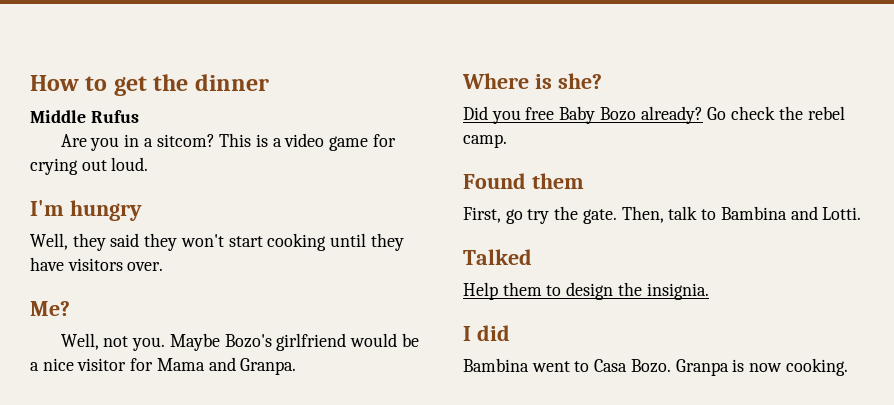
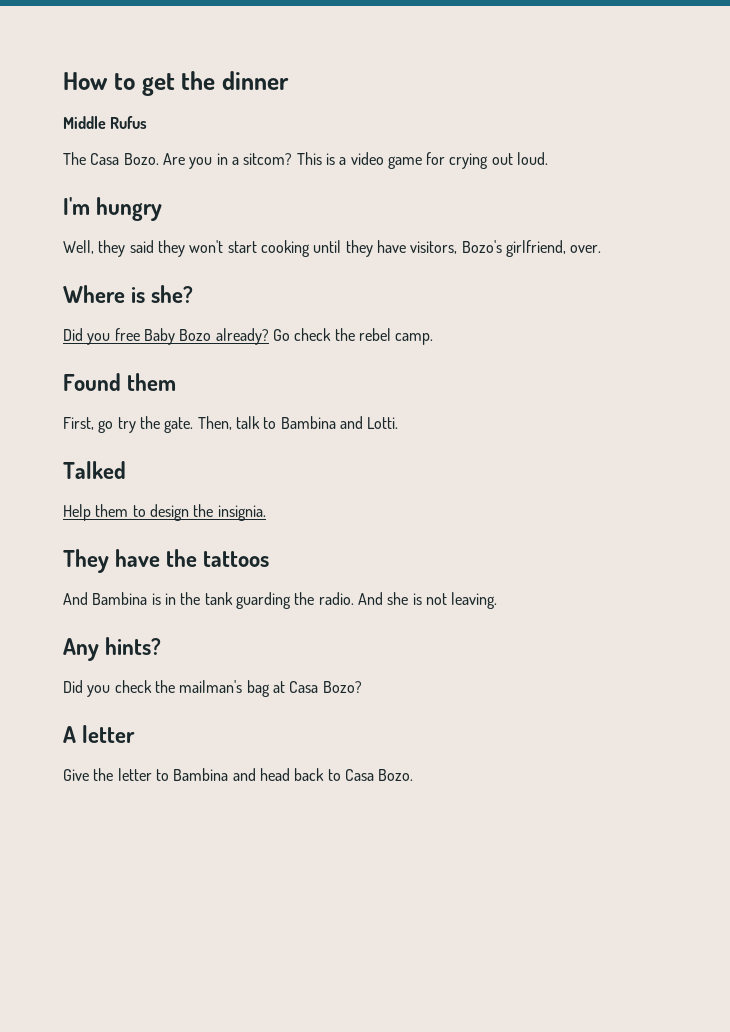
(139, 116) none -> [63,152,159,165] The Casa Bozo.
[67,258,164,271] [30,301,70,316] [60,333,419,351] [30,357,297,375] visitors over. // Me? // Well, not you. Maybe Bozo's girlfriend would be a nice visitor for Mama and Granpa. -> [410,240,602,257] visitors, Bozo's girlfriend, over.
[463,325,510,341] [463,358,848,376] I did // Bambina went to Casa Bozo. Granpa is now cooking. -> [63,549,270,573] [63,592,498,609] [63,637,162,661] [63,680,362,697] [63,725,136,743] [63,768,414,781] They have the tattoos // And Bambina is in the tank guarding the radio. And she is not leaving. // Any hints? // Did you check the mailman's bag at Casa Bozo? // A letter // Give the letter to Bambina and head back to Casa Bozo.

